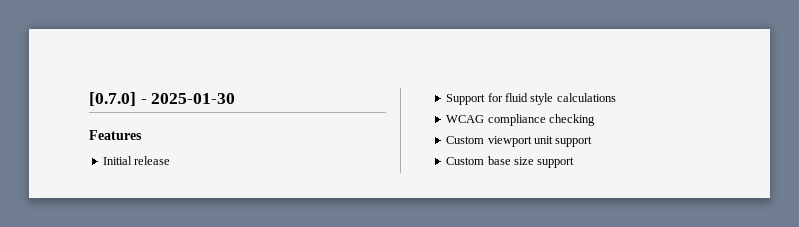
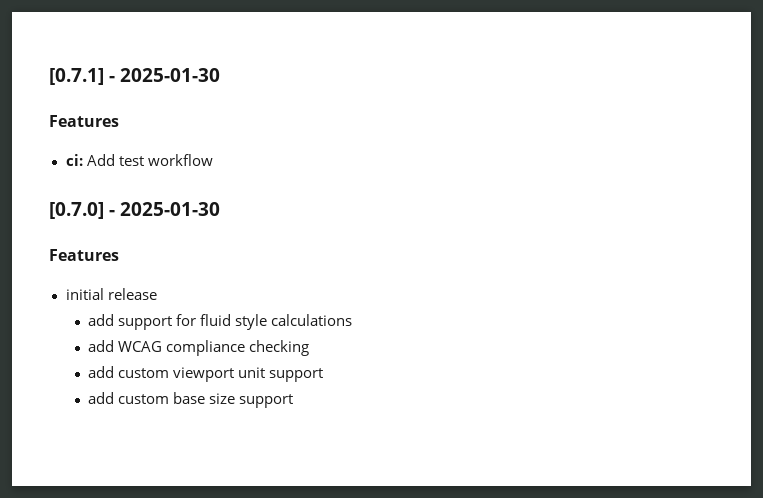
(89, 99) none -> [49,68,221,85] [49,115,119,127] [65,154,213,166] [0.7.1] - 2025-01-30 // Features // ci: Add test workflow //
[102,156,132,165] Initial -> [65,288,104,300] initial
[446,94,486,105] Support -> [88,314,173,330] add support
(616, 97) none -> [88,340,115,352] add
[446,136,485,144] Custom -> [88,366,170,378] add custom
[446,157,485,165] Custom -> [88,392,170,404] add custom

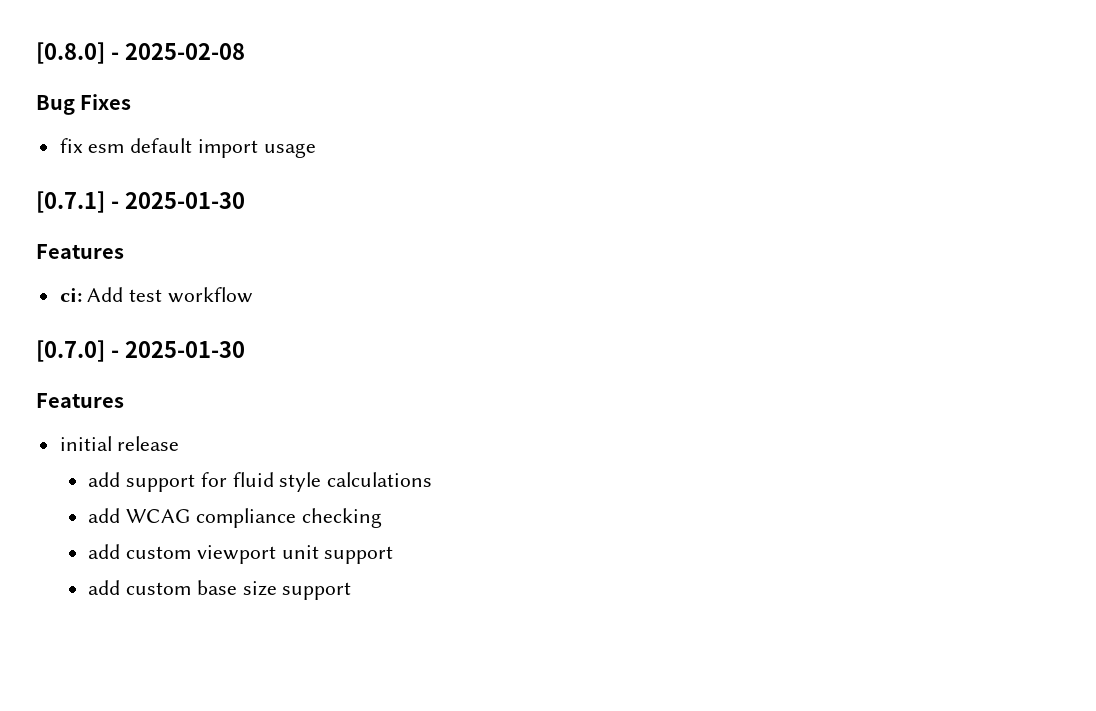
(49, 76) none -> [36,42,245,64] [36,94,132,115] [59,138,316,158] [0.8.0] - 2025-02-08 // Bug Fixes // fix esm default import usage //

